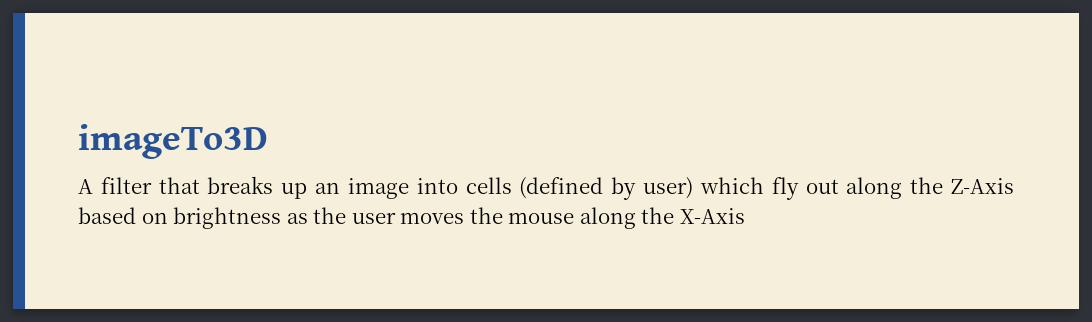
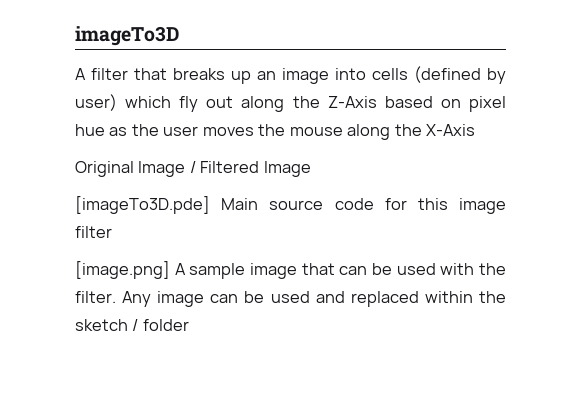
[173,207,282,229] brightness -> [469,96,506,112] [75,124,105,136] pixel hue
(745, 216) none -> [75,161,311,177] [75,196,507,214] [75,226,112,238] [75,261,507,279] [75,291,506,307] [75,319,189,331] // Original Image / Filtered Image // [imageTo3D.pde] Main source code for this image filter // [image.png] A sample image that can be used with the filter. Any image can be used and replaced within the sketch / folder

